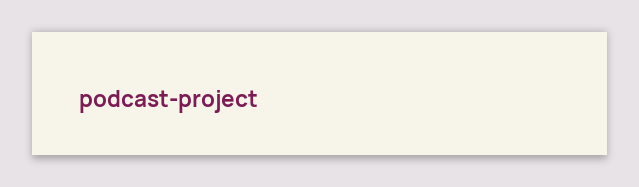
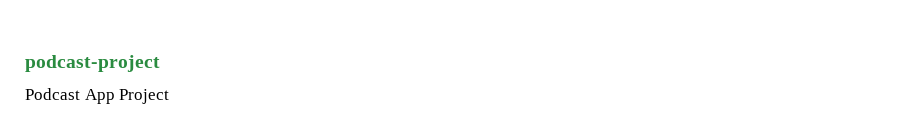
(258, 101) none -> [25,88,170,104] // Podcast App Project

